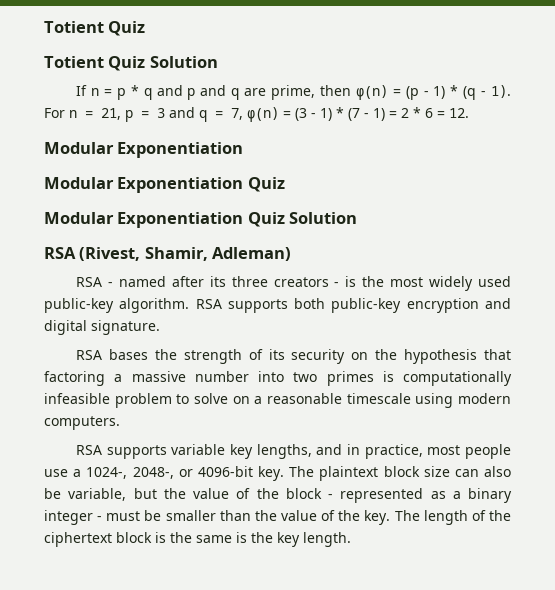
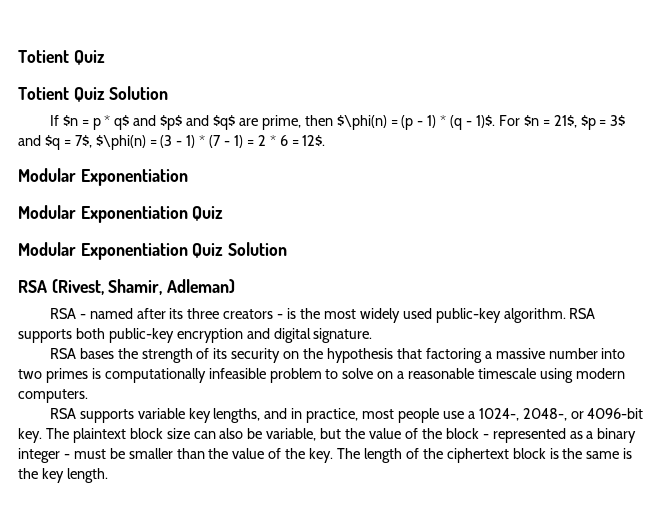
[91,88,100,96] n -> [62,115,78,126] $n
[143,85,240,100] q and p and q -> [114,115,235,130] q$ and $p$ and $q$
[355,85,388,100] φ(n) -> [336,115,387,130] $\phi(n)
[490,85,511,98] [44,107,279,122] 1). For n = 21, p = 3 and q = 7, φ(n) -> [475,115,626,130] [18,135,146,150] 1)$. For $n = 21$, $p = 3$ and $q = 7$, $\phi(n)
[449,108,469,118] 12. -> [302,135,326,146] 12$.

